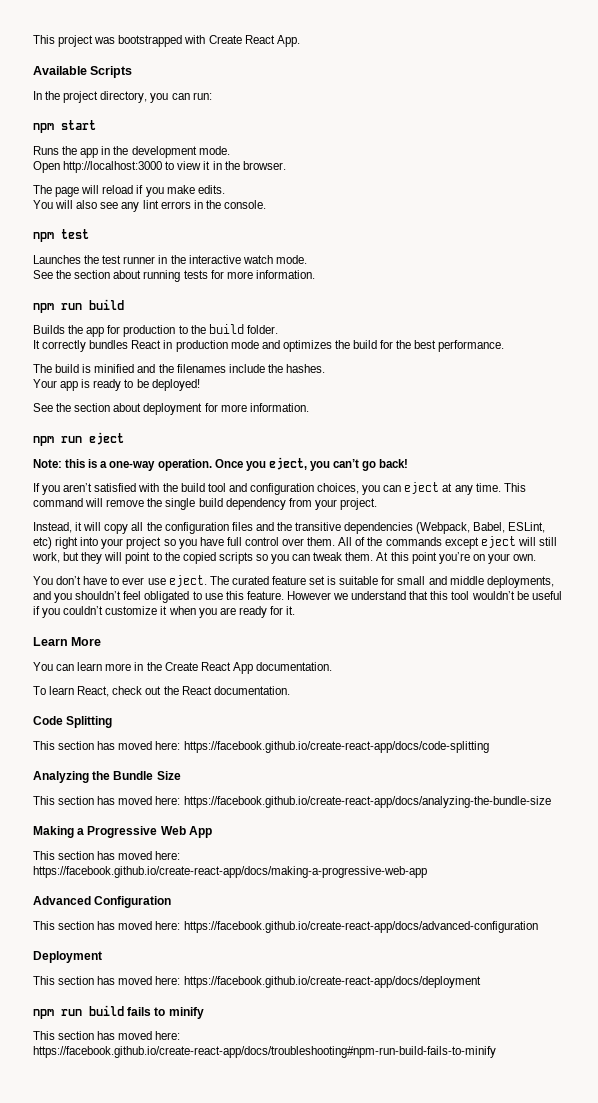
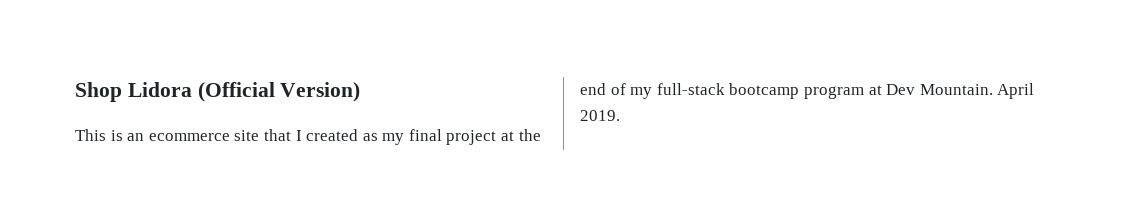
[33,35,300,47] [33,66,133,78] [33,91,212,103] [33,120,96,133] [33,146,230,158] [33,161,286,173] [33,185,225,197] [33,200,266,212] [33,229,89,242] [33,255,307,264] [33,270,315,282] [33,299,124,313] [33,324,278,337] [33,340,505,352] [33,364,325,373] [33,379,200,391] [33,403,309,415] [33,432,124,446] [33,457,409,471] [33,482,526,495] [33,498,377,510] [33,522,546,534] [33,536,557,549] [32,552,537,564] [33,575,554,588] [33,591,562,603] [33,606,296,618] [33,637,102,646] [33,662,332,674] [33,686,290,697] [33,716,113,728] [33,741,489,753] [33,771,181,783] [33,796,551,808] [33,826,212,838] [33,851,181,860] [33,866,427,878] [33,896,172,908] [33,921,538,933] [33,951,102,963] [33,976,481,988] [33,1005,204,1019] [33,1031,181,1040] [33,1046,496,1058] This project was bootstrapped with Create React App. // Available Scripts // In the project directory, you can run: // npm start // Runs the app in the development mode. // Open http://localhost:3000 to view it in the browser. // The page will reload if you make edits. // You will also see any lint errors in the console. // npm test // Launches the test runner in the interactive watch mode. // See the section about running tests for more information. // npm run build // Builds the app for production to the build folder. // It correctly bundles React in production mode and optimizes the build for the best performance. // The build is minified and the filenames include the hashes. // Your app is ready to be deployed! // See the section about deployment for more information. // npm run eject // Note: this is a one-way operation. Once you eject, you can’t go back! // If you aren’t satisfied with the build tool and configuration choices, you can eject at any time. This command will remove the single build dependency from your project. // Instead, it will copy all the configuration files and the transitive dependencies (Webpack, Babel, ESLint, etc) right into your project so you have full control over them. All of the commands except eject will still work, but they will point to the copied scripts so you can tweak them. At this point you’re on your own. // You don’t have to ever use eject. The curated feature set is suitable for small and middle deployments, and you shouldn’t feel obligated to use this feature. However we understand that this tool wouldn’t be useful if you couldn’t customize it when you are ready for it. // Learn More // You can learn more in the Create React App documentation. // To learn React, check out the React documentation. // Code Splitting // This section has moved here: https://facebook.github.io/create-react-app/docs/code-splitting // Analyzing the Bundle Size // This section has moved here: https://facebook.github.io/create-react-app/docs/analyzing-the-bundle-size // Making a Progressive Web App // This section has moved here: https://facebook.github.io/create-react-app/docs/making-a-progressive-web-app // Advanced Configuration // This section has moved here: https://facebook.github.io/create-react-app/docs/advanced-configuration // Deployment // This section has moved here: https://facebook.github.io/create-react-app/docs/deployment // npm run build fails to minify // This section has moved here: https://facebook.github.io/create-react-app/docs/troubleshooting#npm-run-build-fails-to-minify -> [75,82,361,102] [75,129,541,145] [580,83,1035,99] [580,110,620,121] Shop Lidora (Official Version) // This is an ecommerce site that I created as my final project at the end of my full-stack bootcamp program at Dev Mountain. April 2019.

